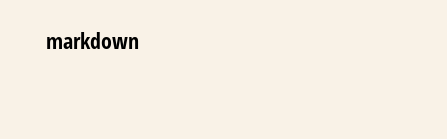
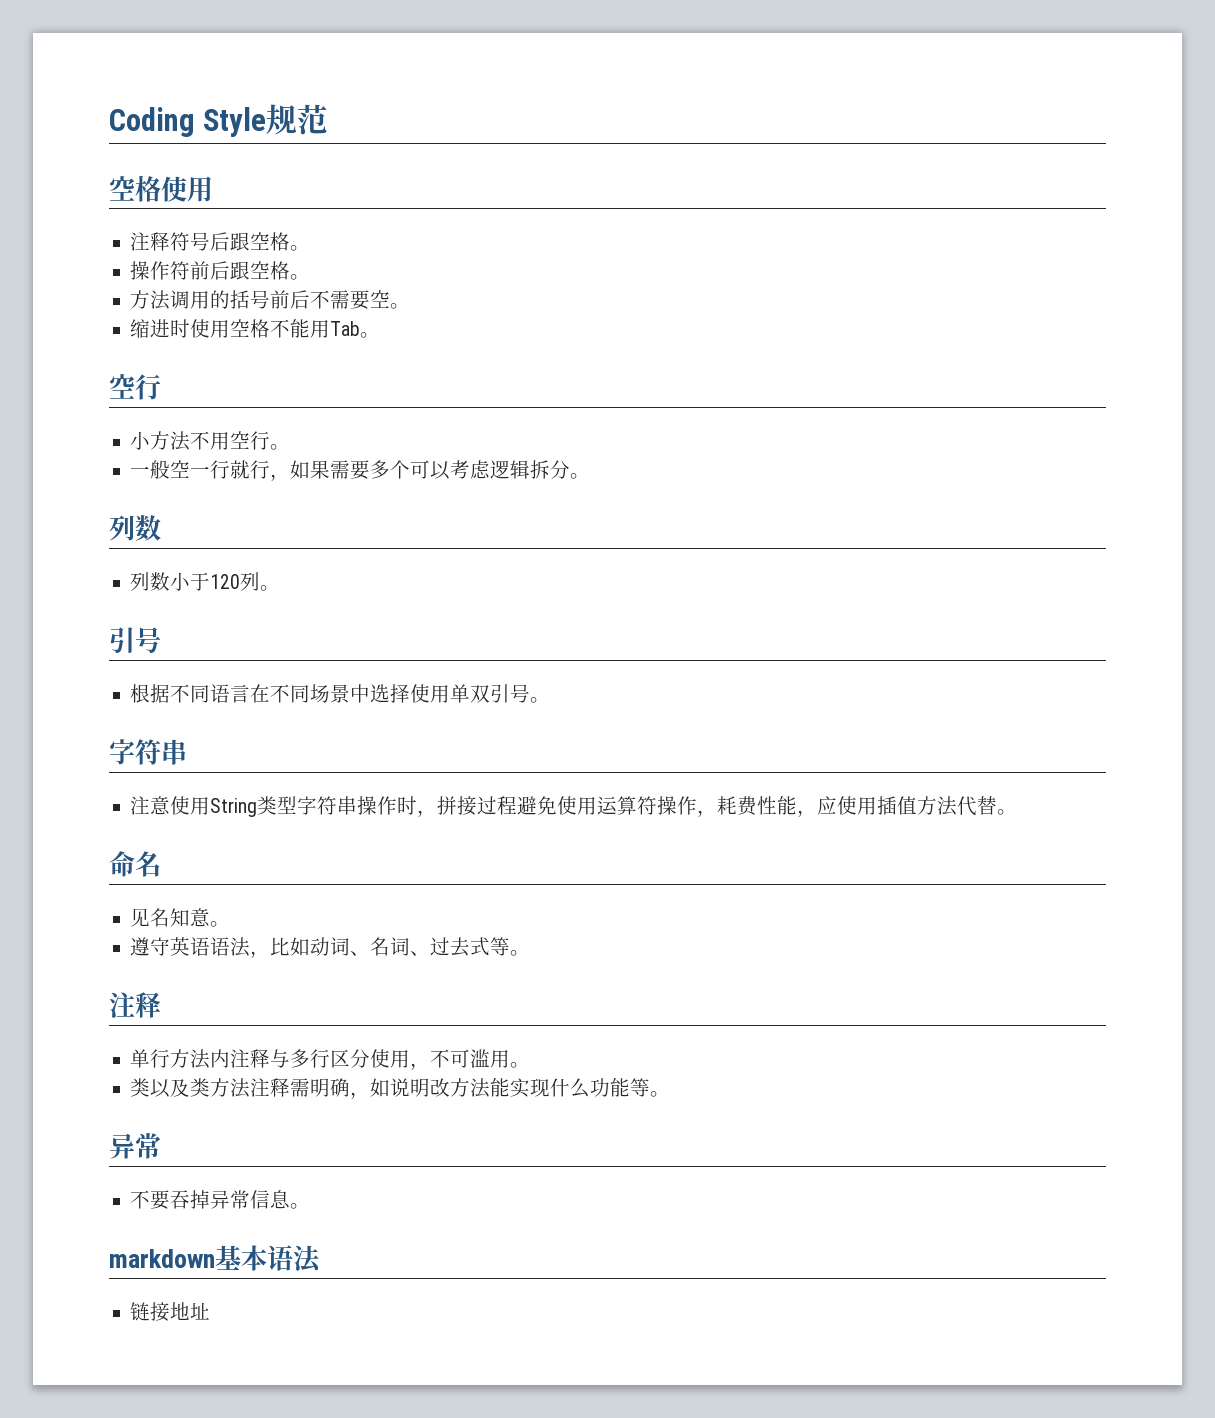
[46,32,139,49] markdown -> [109,104,329,137] [109,175,213,202] [130,232,311,251] [130,261,311,280] [130,290,411,310] [130,319,381,338] [109,374,161,400] [130,431,291,451] [130,460,591,481] [109,515,161,541] [130,572,281,591] [109,627,161,654] [130,684,551,703] [109,739,187,765] [130,796,1018,817] [109,851,161,877] [130,908,231,927] [130,937,531,958] [109,992,161,1018] [130,1049,531,1070] [130,1078,671,1099] [109,1133,161,1159] [130,1190,311,1210] [109,1245,321,1273] [130,1302,211,1322] Coding Style规范 // 空格使用 // 注释符号后跟空格。 // 操作符前后跟空格。 // 方法调用的括号前后不需要空。 // 缩进时使用空格不能用Tab。 // 空行 // 小方法不用空行。 // 一般空一行就行，如果需要多个可以考虑逻辑拆分。 // 列数 // 列数小于120列。 // 引号 // 根据不同语言在不同场景中选择使用单双引号。 // 字符串 // 注意使用String类型字符串操作时，拼接过程避免使用运算符操作，耗费性能，应使用插值方法代替。 // 命名 // 见名知意。 // 遵守英语语法，比如动词、名词、过去式等。 // 注释 // 单行方法内注释与多行区分使用，不可滥用。 // 类以及类方法注释需明确，如说明改方法能实现什么功能等。 // 异常 // 不要吞掉异常信息。 // markdown基本语法 // 链接地址

